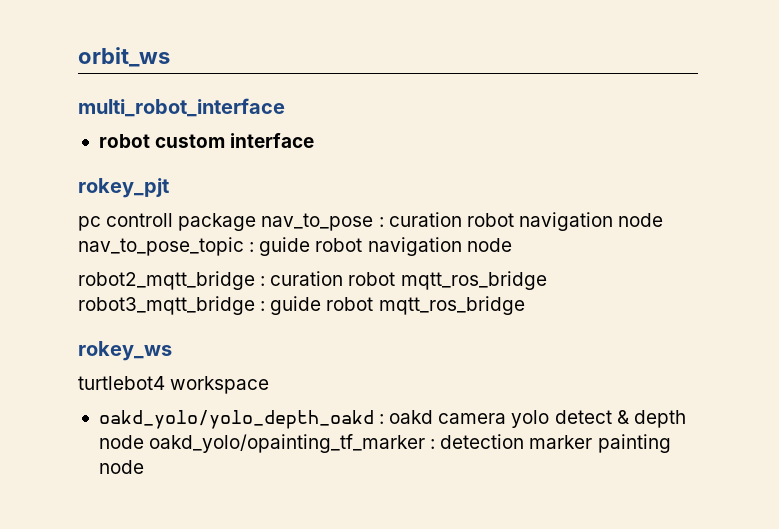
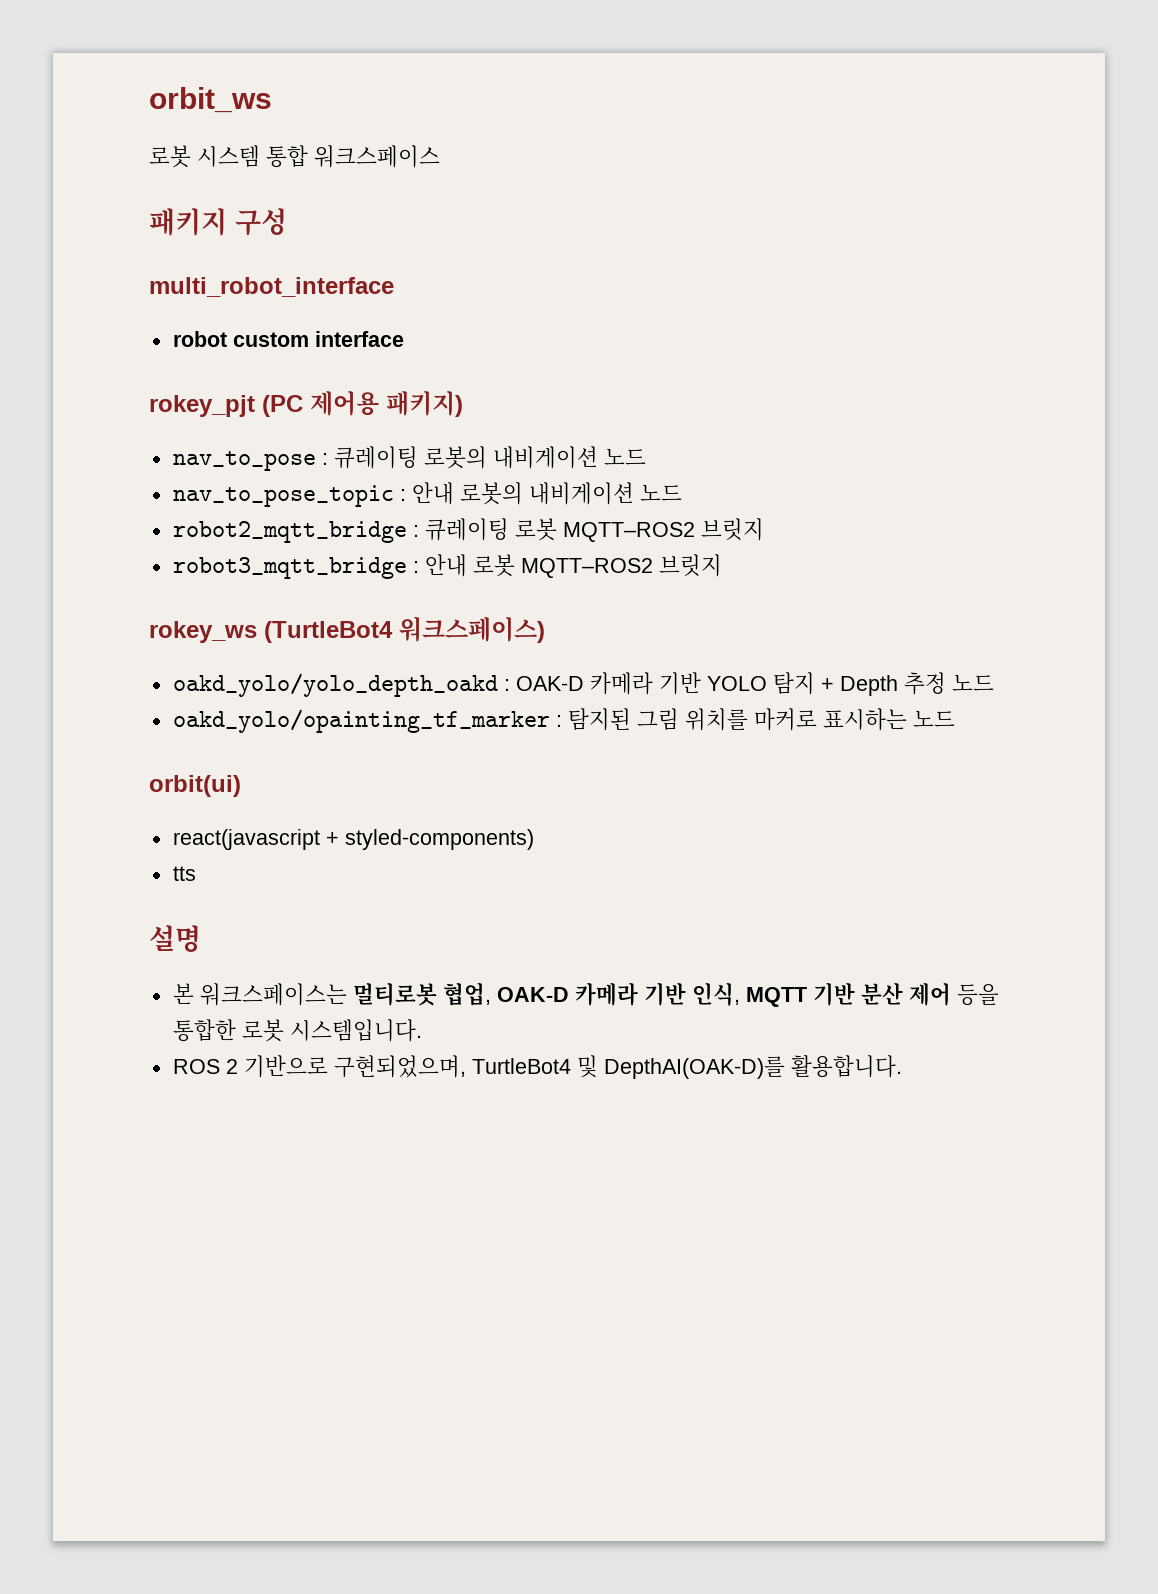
(170, 57) none -> [149,145,440,168] [149,208,287,236] // 로봇 시스템 통합 워크스페이스 // 패키지 구성
[78,212,664,231] [78,237,512,256] [78,271,547,290] [78,296,525,315] // pc controll package nav_to_pose : curation robot navigation node nav_to_pose_topic : guide robot navigation node // robot2_mqtt_bridge : curation robot mqtt_ros_bridge robot3_mqtt_bridge : guide robot mqtt_ros_bridge -> [262,391,463,417] [172,446,646,471] [172,482,682,507] [172,518,764,543] [172,554,722,579] (PC 제어용 패키지) // nav_to_pose : 큐레이팅 로봇의 내비게이션 노드 // nav_to_pose_topic : 안내 로봇의 내비게이션 노드 // robot2_mqtt_bridge : 큐레이팅 로봇 MQTT–ROS2 브릿지 // robot3_mqtt_bridge : 안내 로봇 MQTT–ROS2 브릿지
[78,376,270,394] // turtlebot4 workspace -> [264,617,545,643] (TurtleBot4 워크스페이스)
[389,410,686,428] [98,434,671,453] [98,460,144,474] oakd camera yolo detect & depth node oakd_yolo/opainting_tf_marker : detection marker painting node -> [515,672,994,696] [172,708,955,733] [149,775,241,797] [172,829,534,850] [172,866,196,881] [149,925,201,952] [172,982,999,1007] [172,1019,422,1042] [172,1055,902,1079] OAK-D 카메라 기반 YOLO 탐지 + Depth 추정 노드 // oakd_yolo/opainting_tf_marker : 탐지된 그림 위치를 마커로 표시하는 노드 // orbit(ui) // react(javascript + styled-components) // tts // 설명 // 본 워크스페이스는 멀티로봇 협업, OAK-D 카메라 기반 인식, MQTT 기반 분산 제어 등을 통합한 로봇 시스템입니다. // ROS 2 기반으로 구현되었으며, TurtleBot4 및 DepthAI(OAK-D)를 활용합니다.

